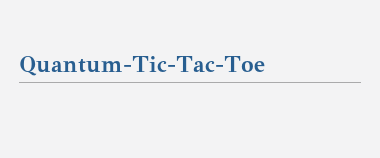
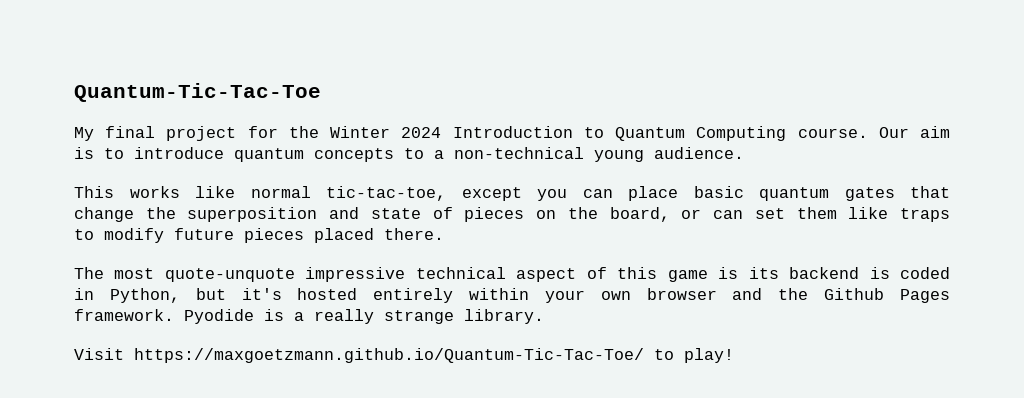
(265, 66) none -> [74,126,951,141] [74,147,744,162] [74,186,950,201] [74,207,951,222] [74,228,444,243] [74,267,950,282] [74,288,950,303] [74,309,544,324] [74,348,734,363] // My final project for the Winter 2024 Introduction to Quantum Computing course. Our aim is to introduce quantum concepts to a non-technical young audience. // This works like normal tic-tac-toe, except you can place basic quantum gates that change the superposition and state of pieces on the board, or can set them like traps to modify future pieces placed there. // The most quote-unquote impressive technical aspect of this game is its backend is coded in Python, but it's hosted entirely within your own browser and the Github Pages framework. Pyodide is a really strange library. // Visit https://maxgoetzmann.github.io/Quantum-Tic-Tac-Toe/ to play!

